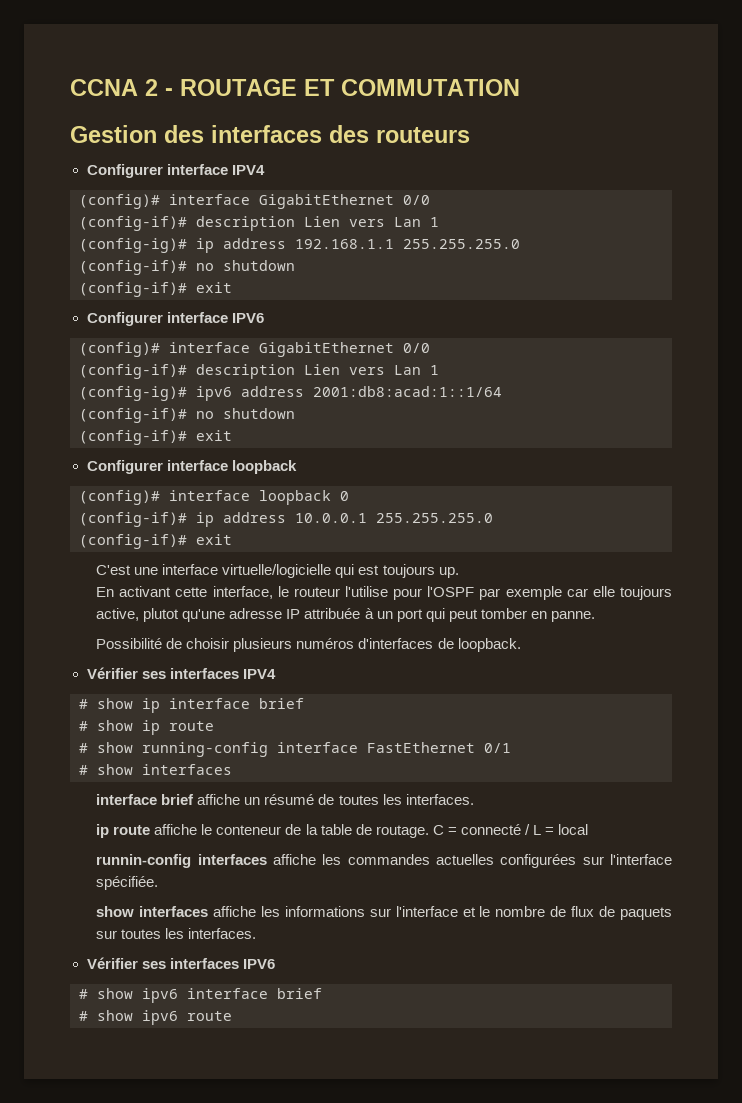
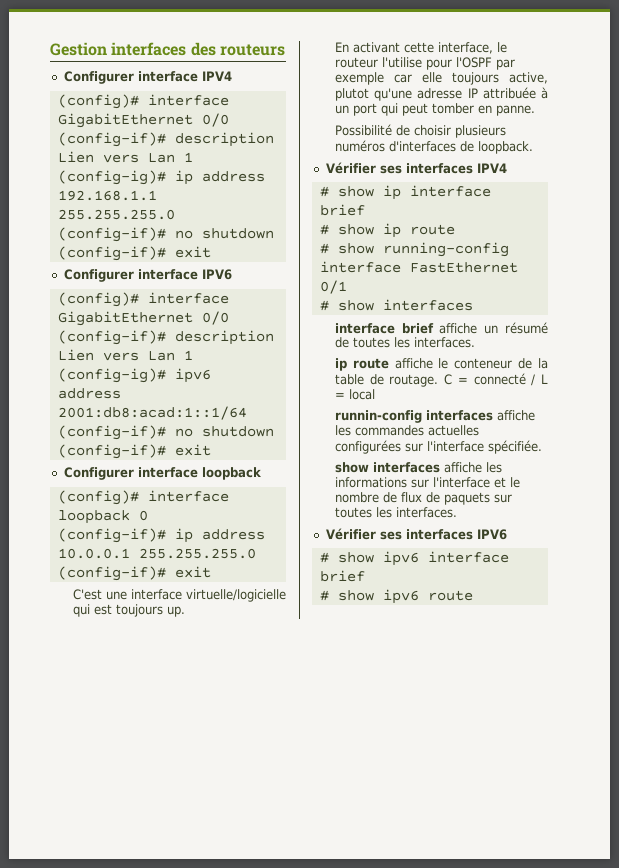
[70,79,520,96] [70,125,204,143] CCNA 2 - ROUTAGE ET COMMUTATION // Gestion des -> [50,42,107,56] Gestion

